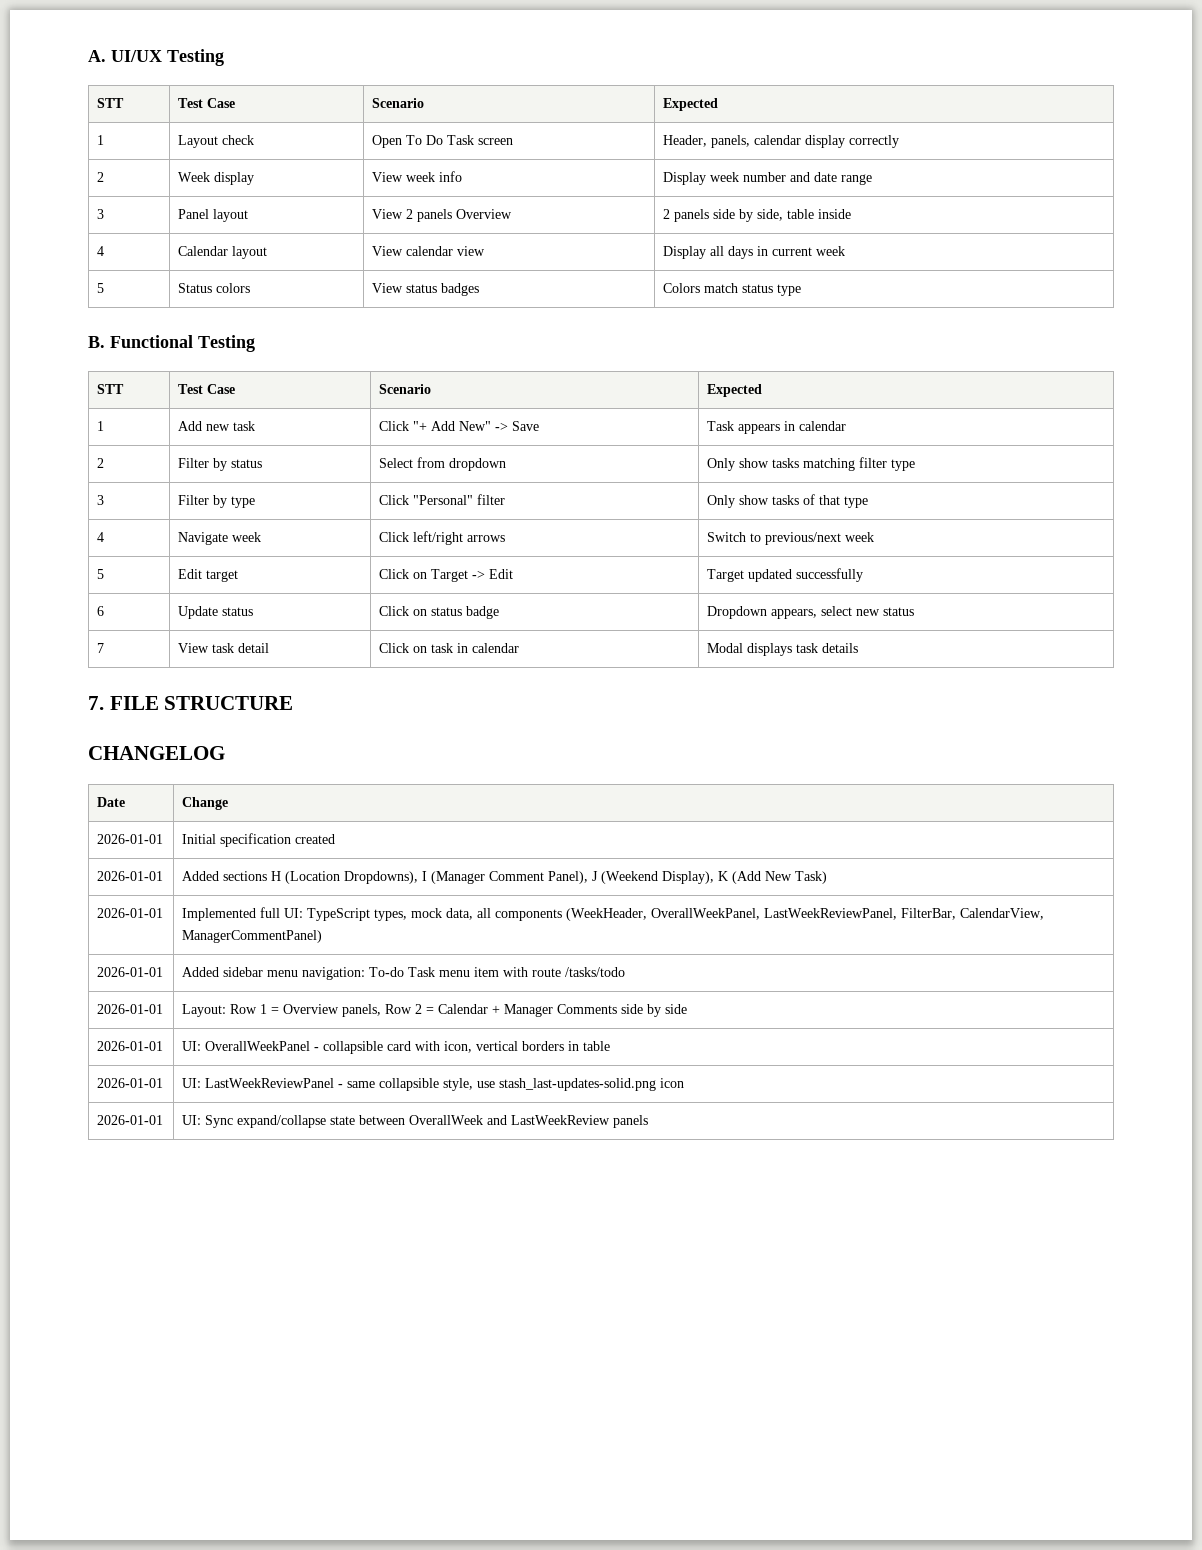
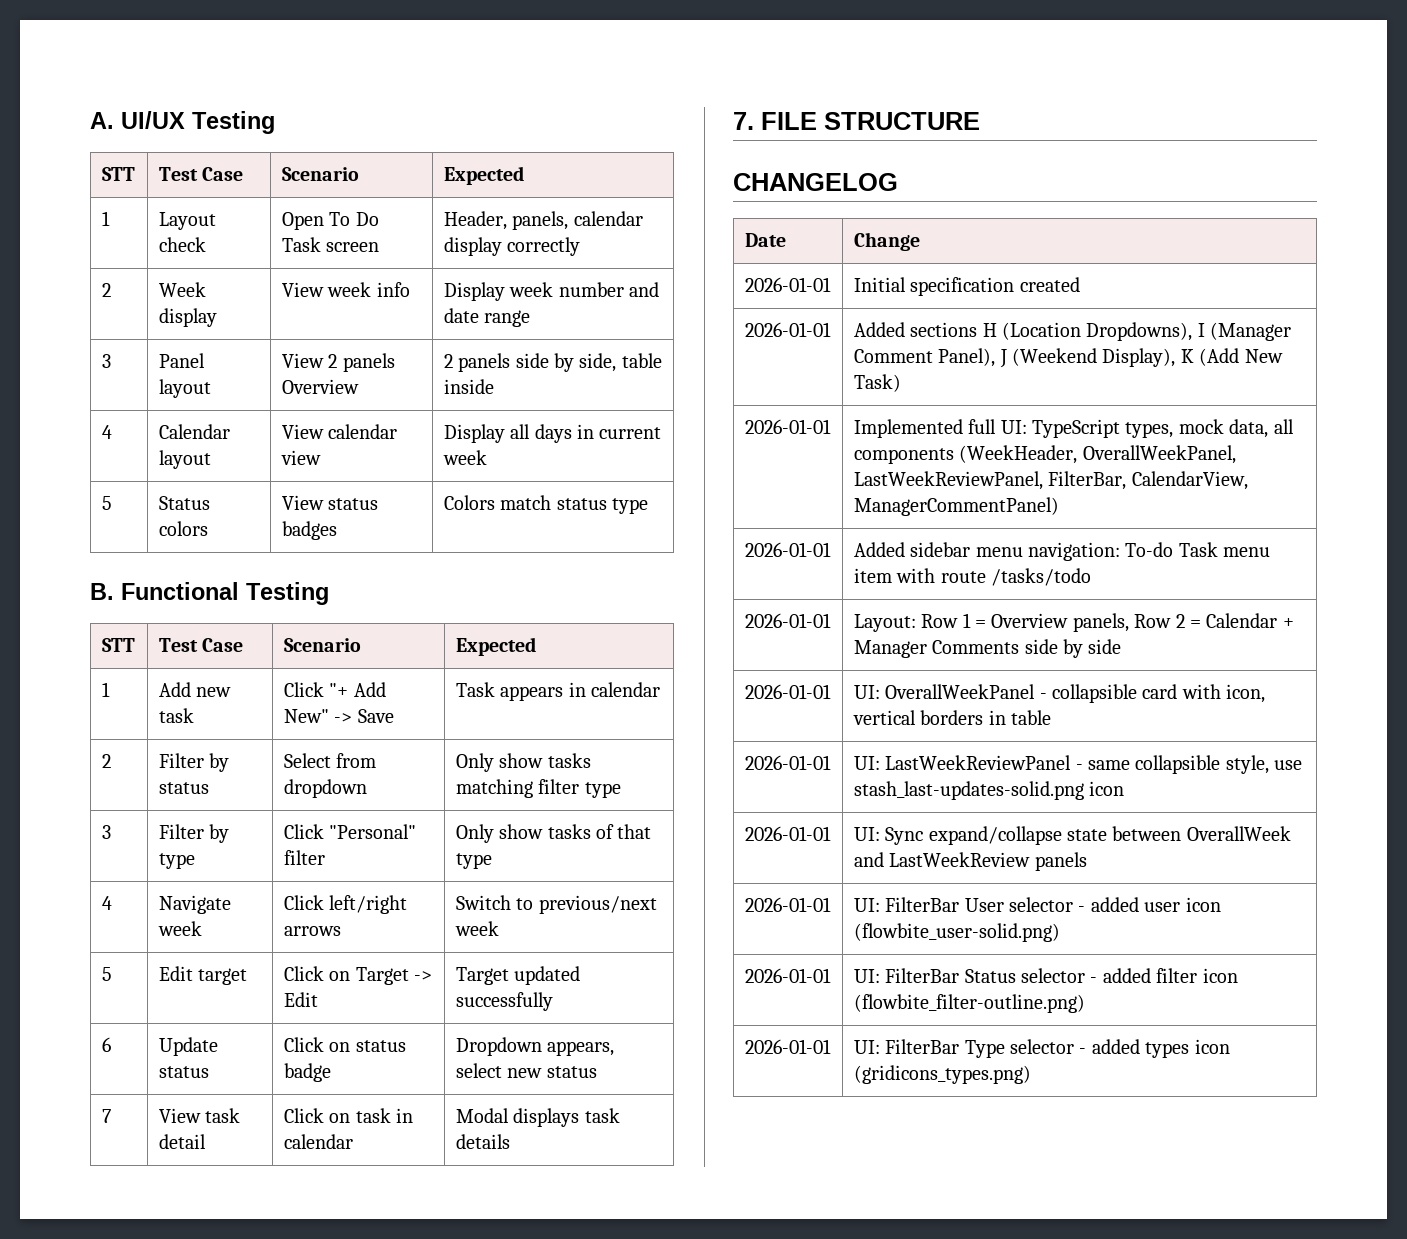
(649, 1121) none -> [744,897,831,912] [853,897,1221,912] [853,923,1060,942] [744,968,831,983] [853,968,1238,983] [853,994,1085,1013] [744,1039,831,1054] [853,1039,1230,1058] [853,1065,1031,1084] // 2026-01-01 | UI: FilterBar User selector - added user icon (flowbite_user-solid.png) // 2026-01-01 | UI: FilterBar Status selector - added filter icon (flowbite_filter-outline.png) // 2026-01-01 | UI: FilterBar Type selector - added types icon (gridicons_types.png)

